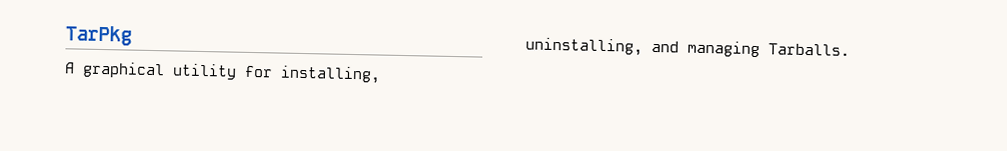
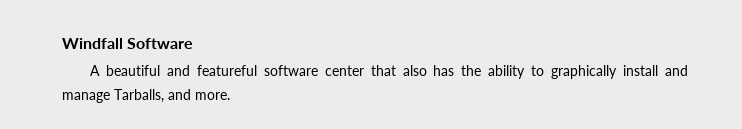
[65,25,132,46] TarPkg -> [62,38,194,49] Windfall Software
[82,61,381,84] [525,37,850,58] graphical utility for installing, uninstalling, and managing Tarballs. -> [106,65,688,79] [62,89,230,103] beautiful and featureful software center that also has the ability to graphically install and manage Tarballs, and more.

